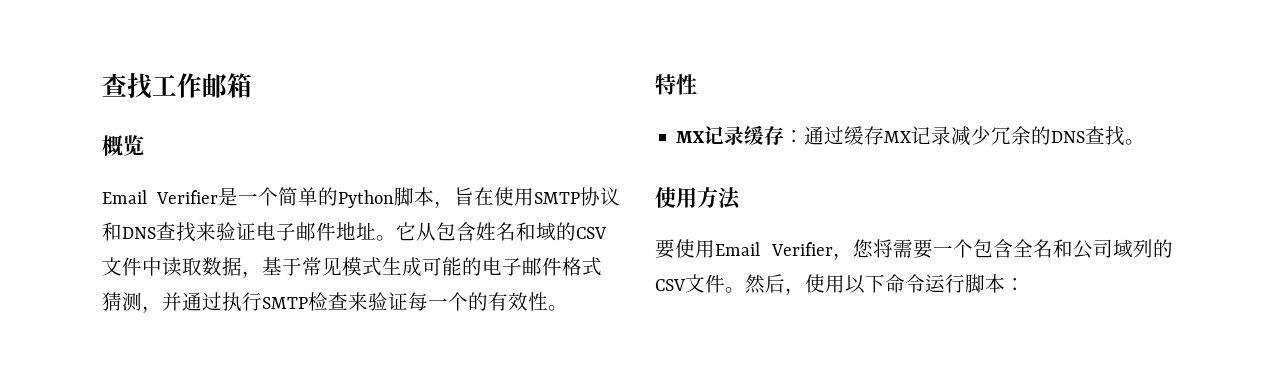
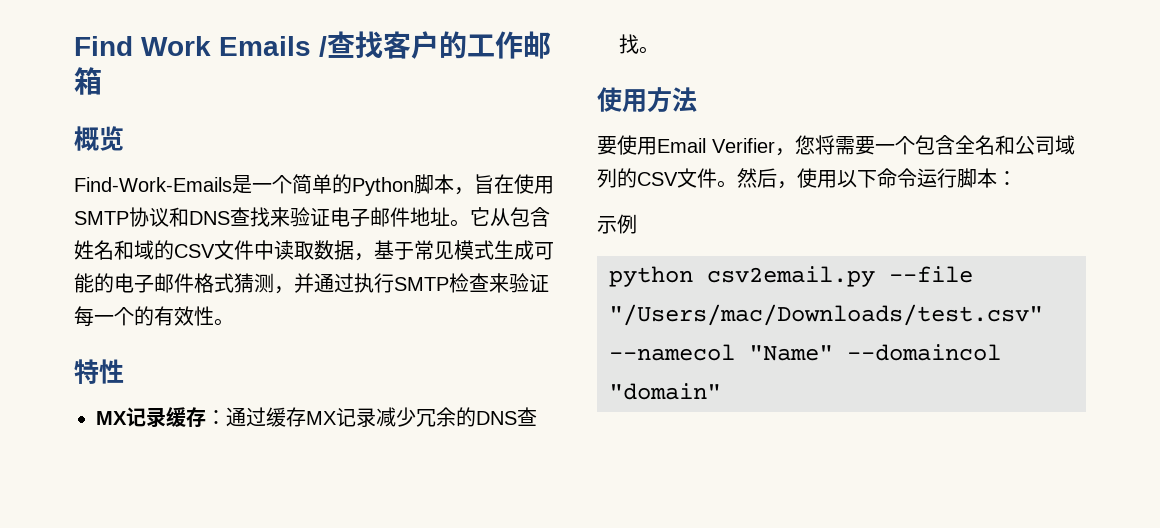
[102,73,152,99] 查找 -> [74,31,467,59] Find Work Emails /查找客户的
[102,190,218,204] Email Verifier -> [74,177,232,192] Find-Work-Emails
(1025, 284) none -> [597,214,637,234] [609,266,973,287] [609,304,1043,326] [609,344,1001,361] [609,383,721,400] // 示例 // python csv2email.py --file "/Users/mac/Downloads/test.csv" --namecol "Name" --domaincol "domain"

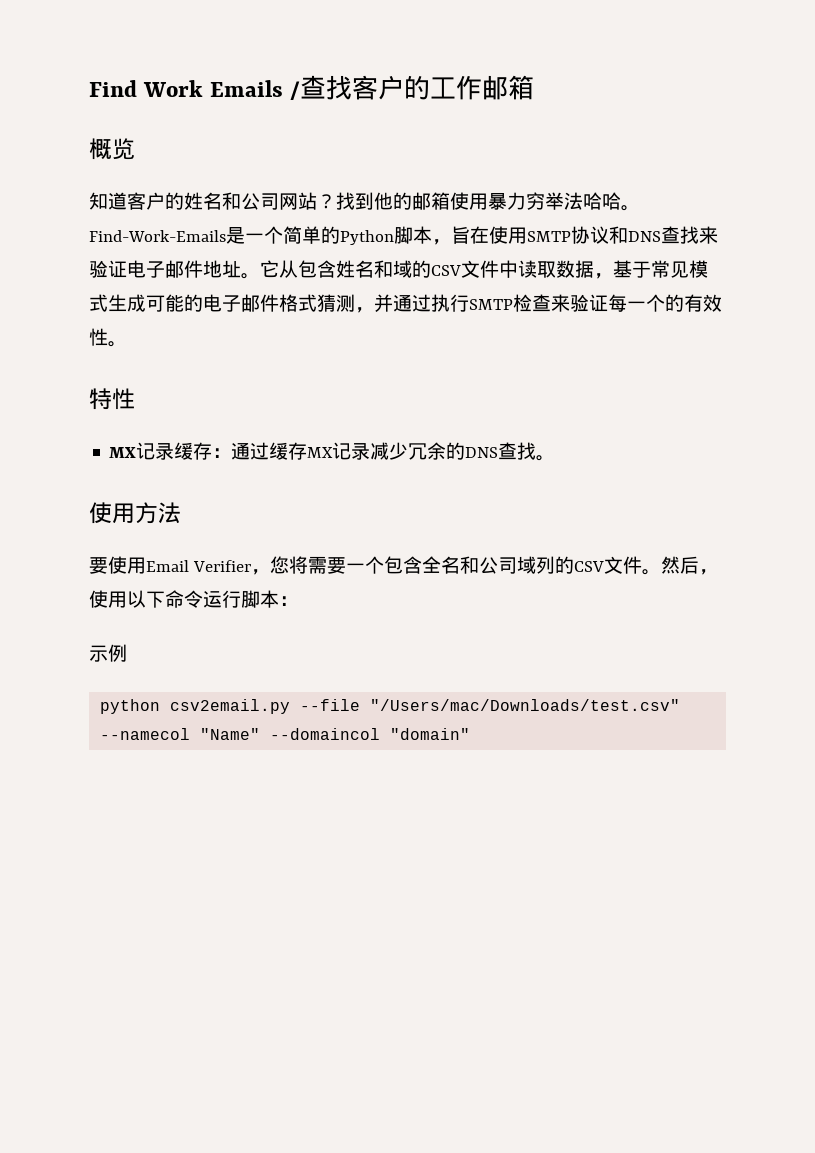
(124, 138) none -> [89,192,640,211] 知道客户的姓名和公司网站？找到他的邮箱使用暴力穷举法哈哈。

